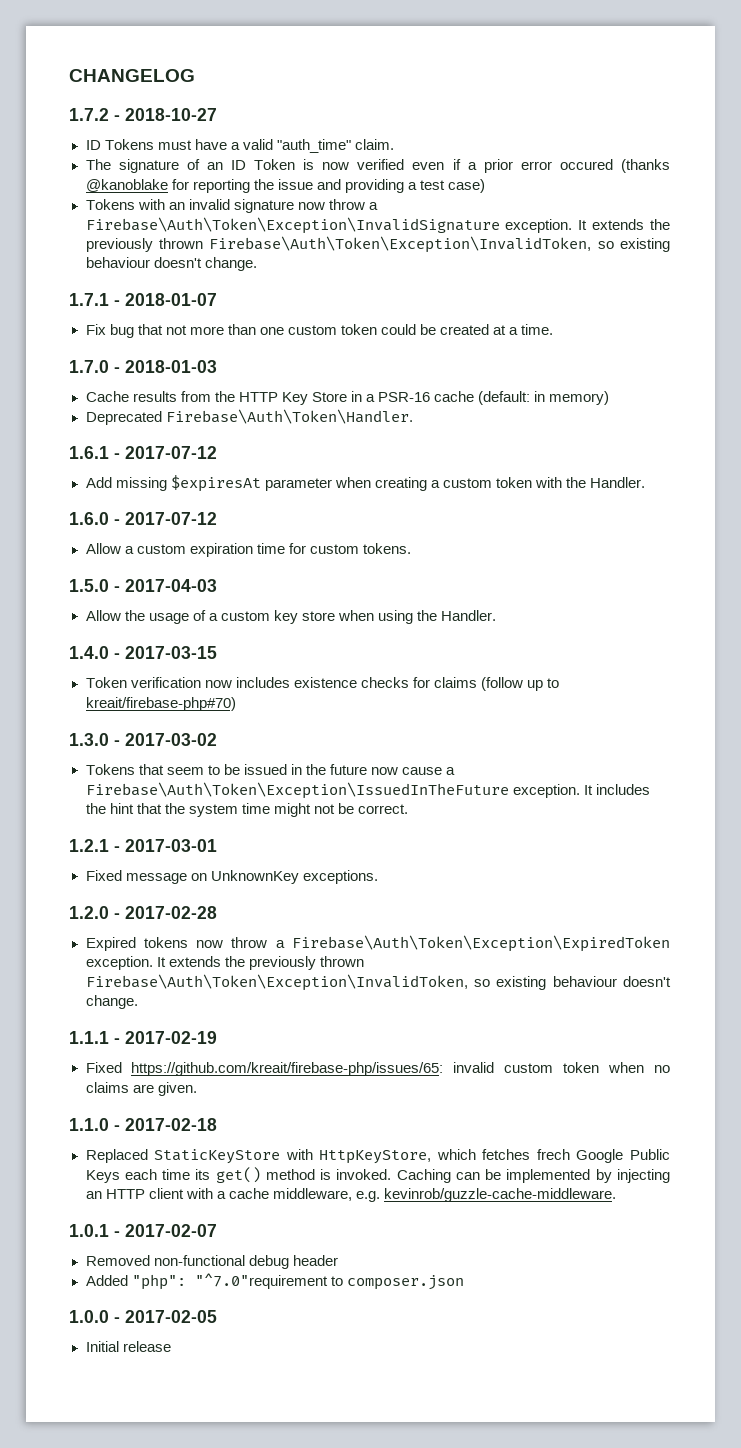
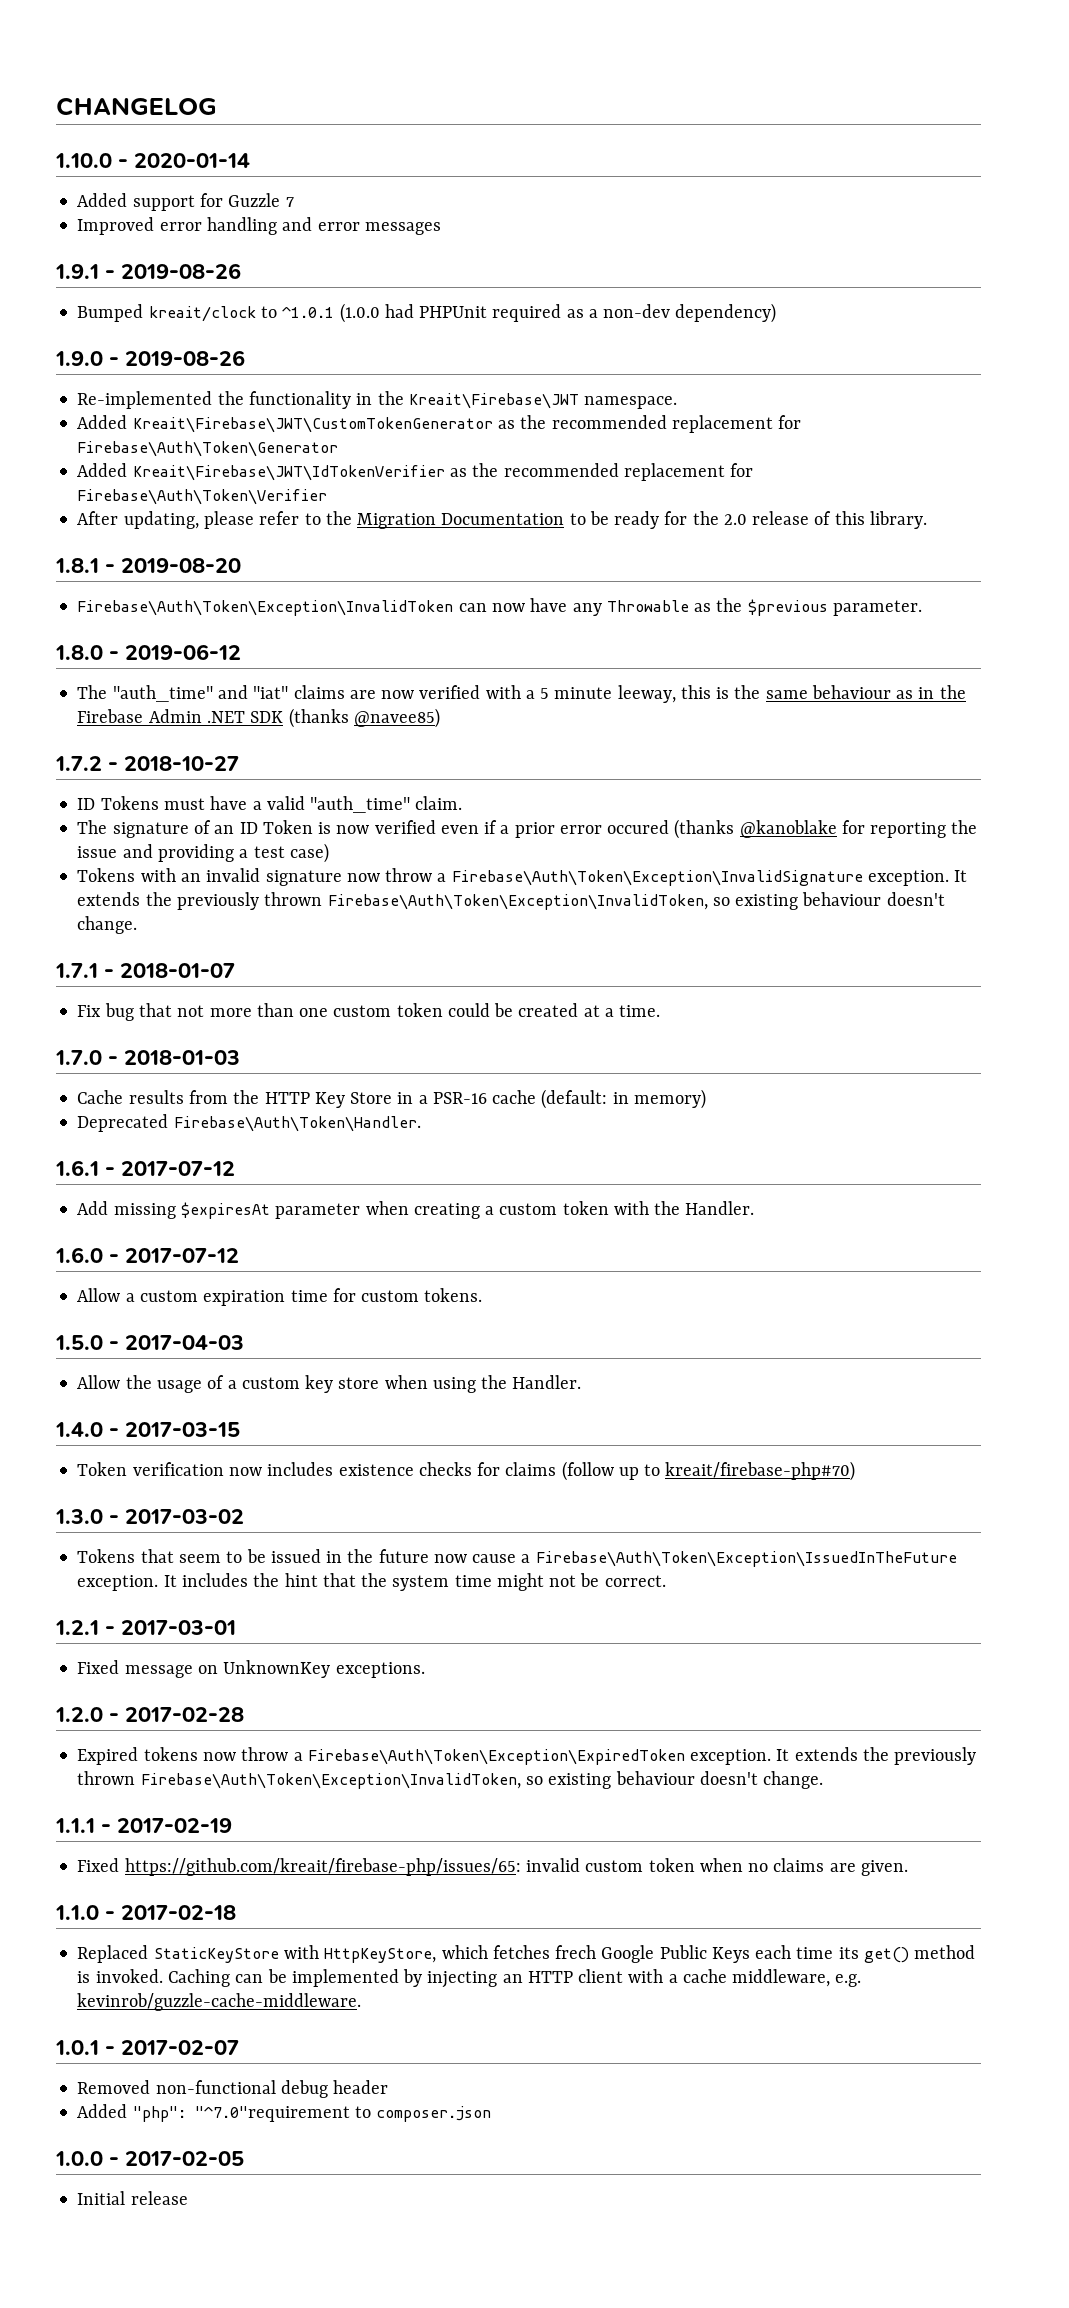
(195, 75) none -> [55,153,250,168] [77,193,294,211] [77,217,441,235] [55,263,241,279] [77,303,777,323] [55,350,245,366] [77,391,678,409] [77,415,802,433] [77,441,339,457] [77,463,754,481] [77,489,328,505] [77,511,927,529] [55,558,241,573] [77,598,922,616] [55,644,241,660] [77,685,966,703] [77,708,440,728] // 1.10.0 - 2020-01-14 // Added support for Guzzle 7 // Improved error handling and error messages // 1.9.1 - 2019-08-26 // Bumped kreait/clock to ^1.0.1 (1.0.0 had PHPUnit required as a non-dev dependency) // 1.9.0 - 2019-08-26 // Re-implemented the functionality in the Kreait\Firebase\JWT namespace. // Added Kreait\Firebase\JWT\CustomTokenGenerator as the recommended replacement for Firebase\Auth\Token\Generator // Added Kreait\Firebase\JWT\IdTokenVerifier as the recommended replacement for Firebase\Auth\Token\Verifier // After updating, please refer to the Migration Documentation to be ready for the 2.0 release of this library. // 1.8.1 - 2019-08-20 // Firebase\Auth\Token\Exception\InvalidToken can now have any Throwable as the $previous parameter. // 1.8.0 - 2019-06-12 // The "auth_time" and "iat" claims are now verified with a 5 minute leeway, this is the same behaviour as in the Firebase Admin .NET SDK (thanks @navee85)

